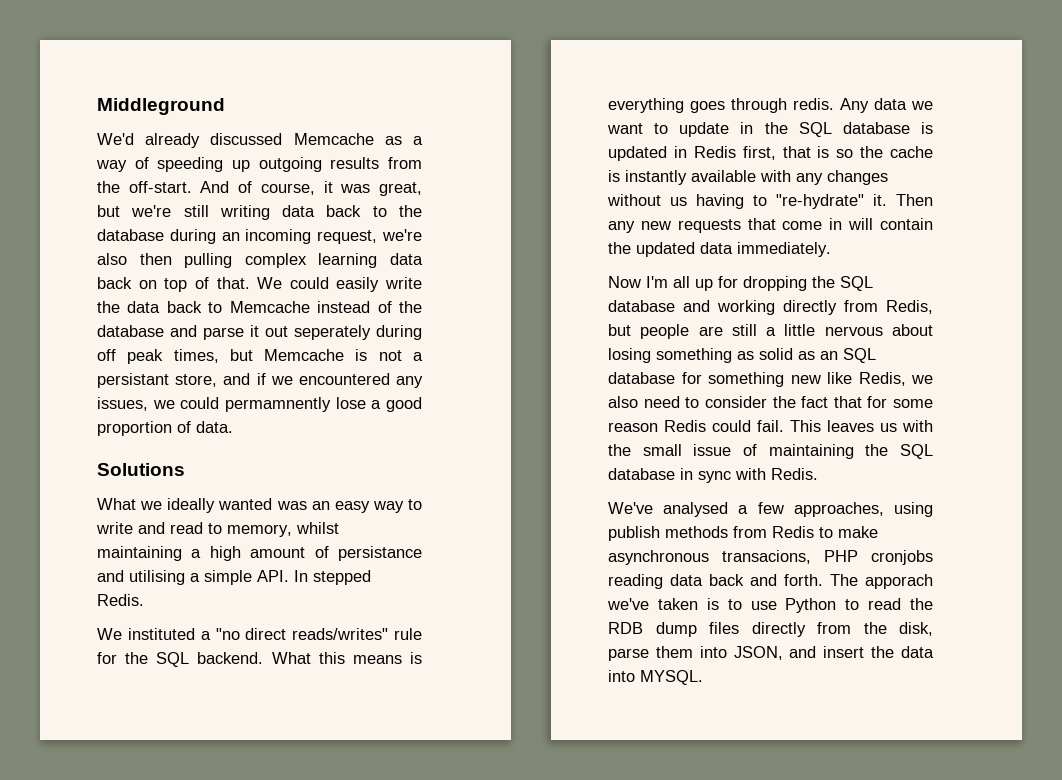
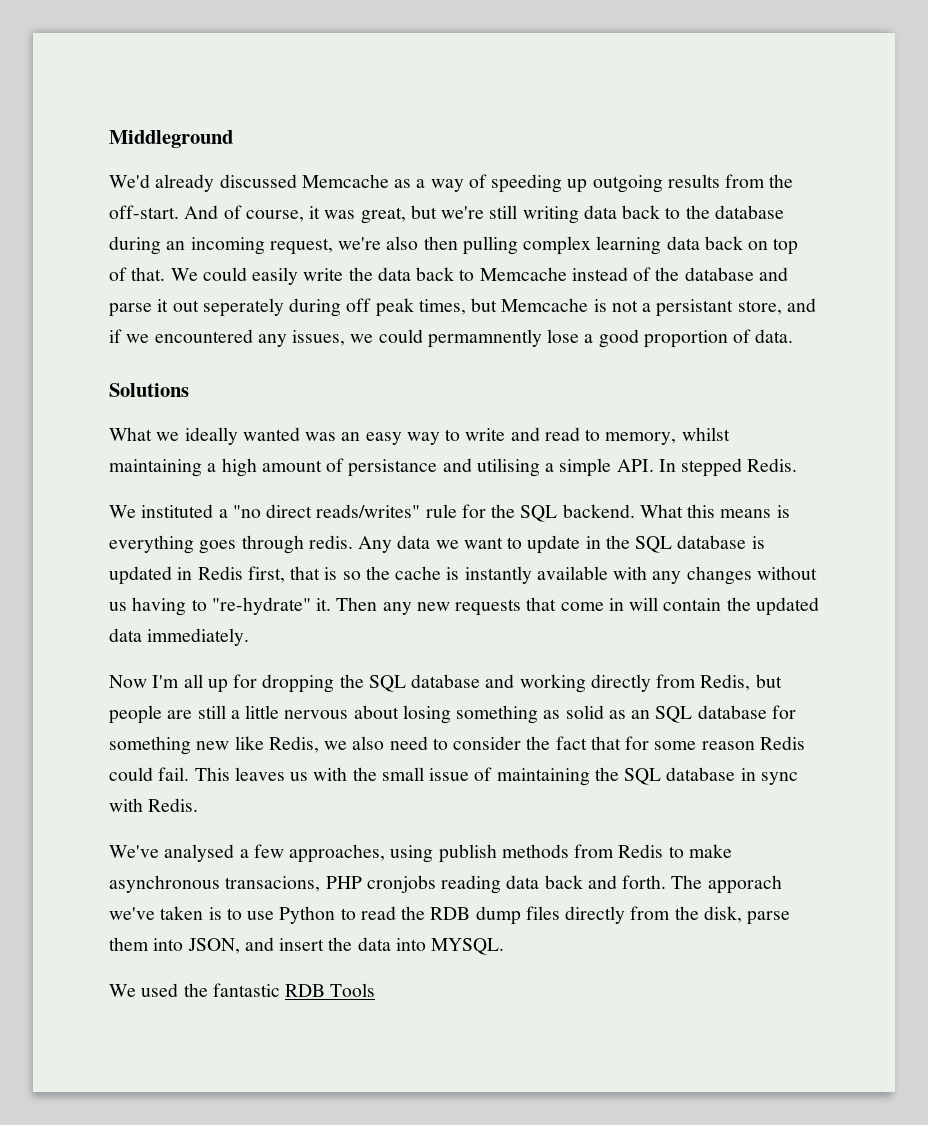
(703, 677) none -> [109,983,376,997] // We used the fantastic RDB Tools

